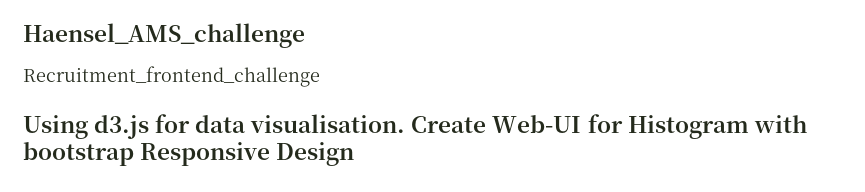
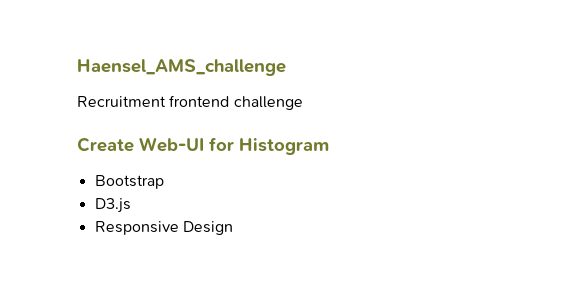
[23,66,320,87] [23,114,406,139] Recruitment_frontend_challenge // Using d3.js for data visualisation. -> [77,95,303,110] Recruitment frontend challenge //
[753,115,807,133] [23,142,134,166] with bootstrap -> [94,175,164,189] [94,198,131,213] // Bootstrap // D3.js //

